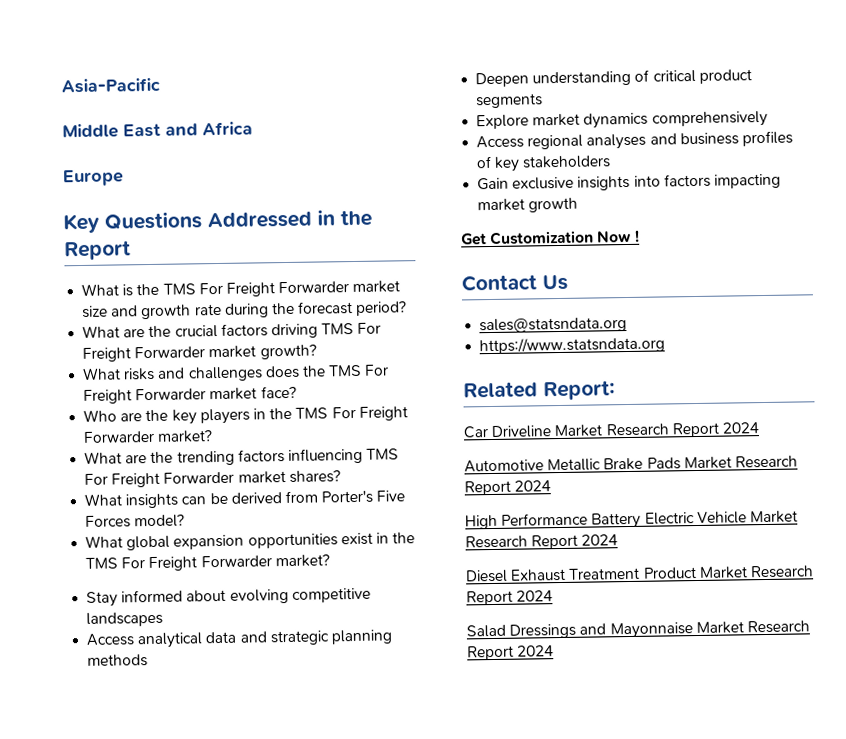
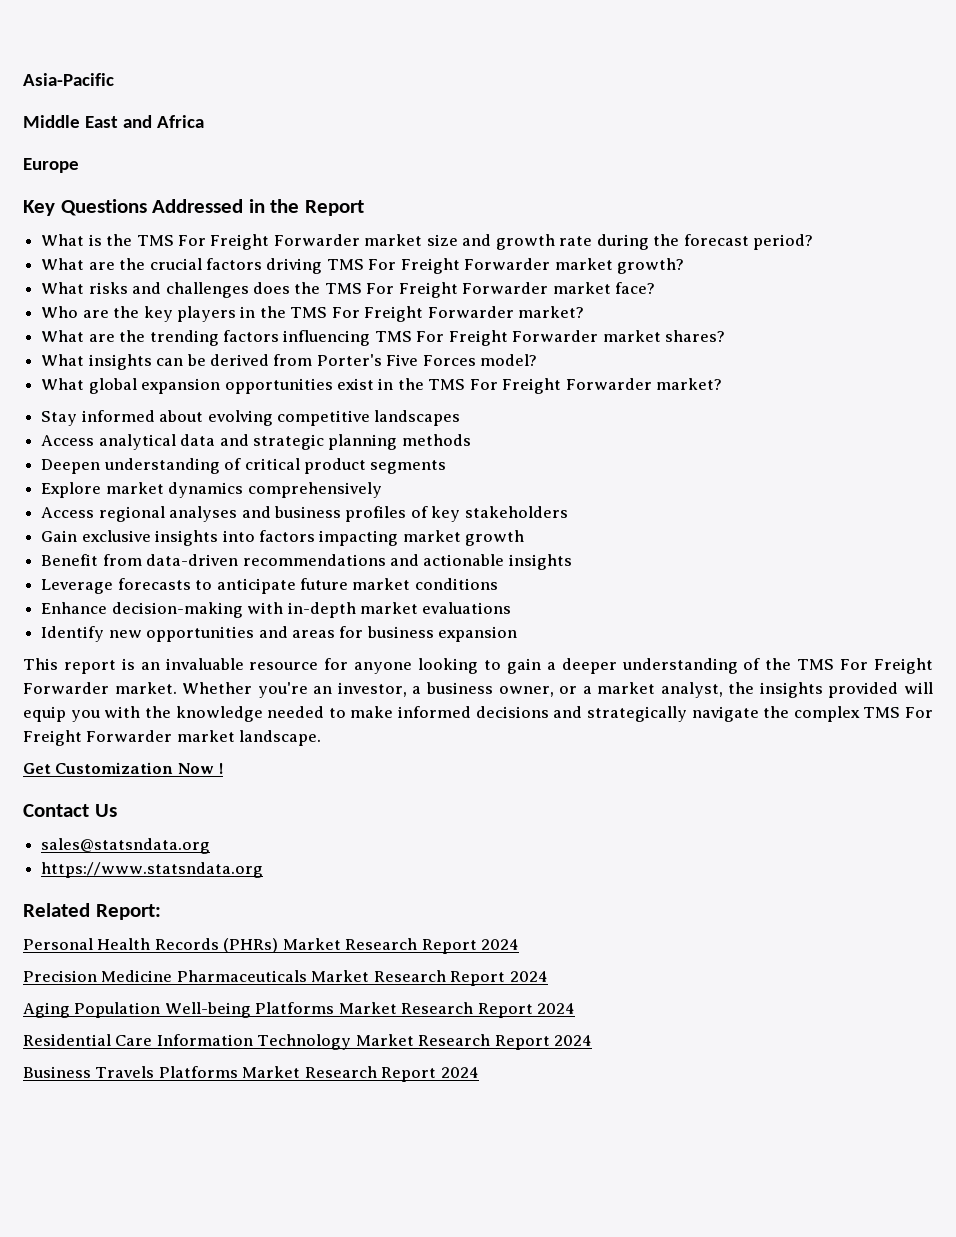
(579, 205) none -> [41,554,572,570] [41,578,498,594] [41,602,512,618] [41,626,518,642] [23,658,934,674] [23,682,933,698] [23,706,933,722] [23,730,322,746] // Benefit from data-driven recommendations and actionable insights // Leverage forecasts to anticipate future market conditions // Enhance decision-making with in-depth market evaluations // Identify new opportunities and areas for business expansion // This report is an invaluable resource for anyone looking to gain a deeper understanding of the TMS For Freight Forwarder market. Whether you're an investor, a business owner, or a market analyst, the insights provided will equip you with the knowledge needed to make informed decisions and strategically navigate the complex TMS For Freight Forwarder market landscape.
[463,422,759,439] [464,455,798,473] [464,480,552,496] [465,510,798,530] [465,534,619,550] [465,565,814,583] [466,590,554,606] [466,622,693,639] Car Driveline Market Research Report 2024 // Automotive Metallic Brake Pads Market Research Report 2024 // High Performance Battery Electric Vehicle Market Research Report 2024 // Diesel Exhaust Treatment Product Market Research Report 2024 // Salad Dressings and Mayonnaise -> [23,938,520,954] [23,970,548,986] [23,1002,576,1018] [23,1034,593,1050] [23,1066,238,1078] Personal Health Records (PHRs) Market Research Report 2024 // Precision Medicine Pharmaceuticals Market Research Report 2024 // Aging Population Well-being Platforms Market Research Report 2024 // Residential Care Information Technology Market Research Report 2024 // Business Travels Platforms

